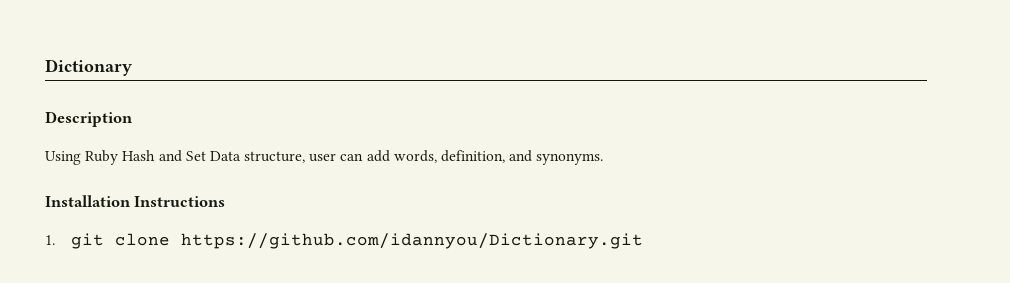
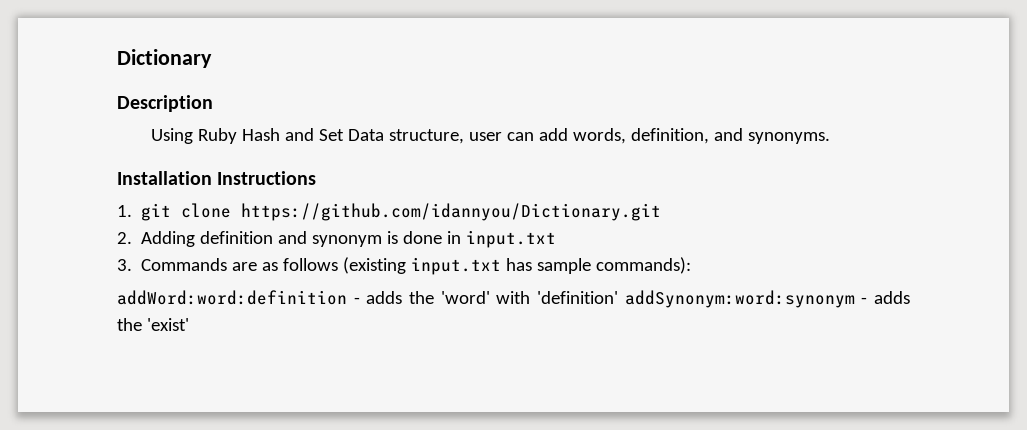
(644, 241) none -> [117,230,557,248] [117,257,692,275] [117,290,910,308] [117,318,189,331] // 2. Adding definition and synonym is done in input.txt // 3. Commands are as follows (existing input.txt has sample commands): // addWord:word:definition - adds the 'word' with 'definition' addSynonym:word:synonym - adds the 'exist'

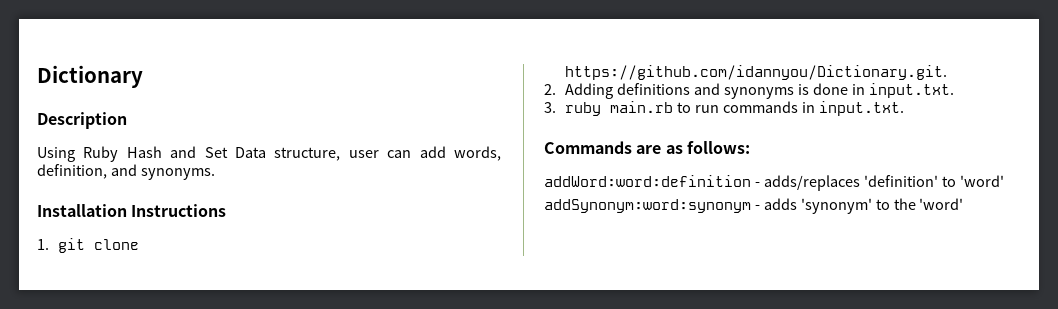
[241,203,662,221] https://github.com/idannyou/Dictionary.git -> [565,65,948,80] https://github.com/idannyou/Dictionary.git.
[200,231,383,247] definition and synonym -> [617,83,795,99] definitions and synonyms
[466,230,557,248] input.txt -> [868,83,954,98] input.txt.
[141,257,692,275] Commands are as follows (existing input.txt has sample commands): -> [565,101,905,116] [544,141,750,154] ruby main.rb to run commands in input.txt. // Commands are as follows:
[366,291,618,304] adds the 'word' with 'definition' -> [763,175,1004,191] adds/replaces 'definition' to 'word' //
[117,318,189,331] the 'exist' -> [800,198,964,214] 'synonym' to the 'word'

